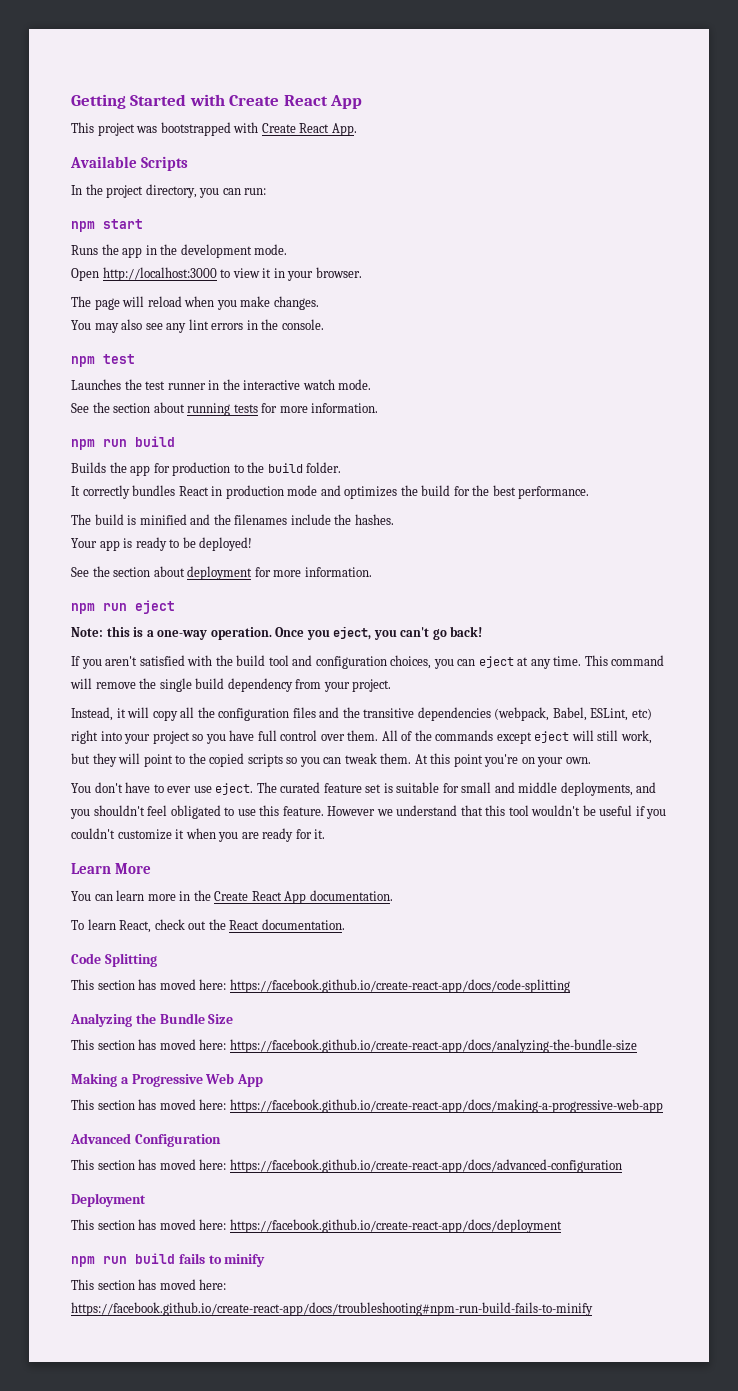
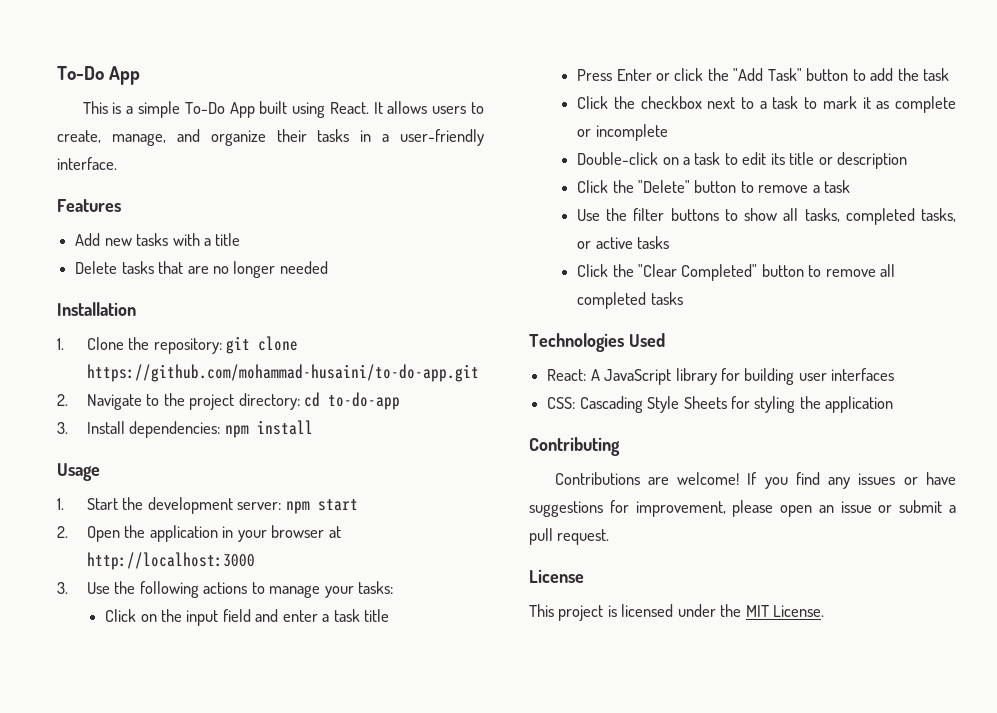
[71,94,363,109] [71,122,357,136] [70,156,189,171] [71,184,267,198] [71,219,143,232] [71,244,288,258] [71,267,362,281] [71,296,319,310] [71,319,324,333] [71,354,135,367] [71,379,372,390] [71,402,379,416] [71,436,175,450] [71,462,342,476] [71,485,590,499] [71,514,394,525] [71,537,253,551] [71,566,372,580] [71,600,175,614] [71,626,483,640] [71,655,665,669] [70,678,392,692] [71,707,652,721] [71,730,652,744] [71,753,591,767] [71,782,657,796] [70,805,667,819] [71,828,326,842] [71,863,152,874] [71,890,393,904] [71,919,345,933] [71,953,157,967] [71,979,570,993] [70,1013,234,1027] [71,1039,637,1053] [71,1073,264,1087] [71,1099,663,1113] [70,1133,221,1147] [71,1159,622,1173] [71,1193,146,1207] [71,1219,562,1233] [71,1253,266,1267] [71,1279,227,1290] [71,1302,593,1316] Getting Started with Create React App // This project was bootstrapped with Create React App. // Available Scripts // In the project directory, you can run: // npm start // Runs the app in the development mode. // Open http://localhost:3000 to view it in your browser. // The page will reload when you make changes. // You may also see any lint errors in the console. // npm test // Launches the test runner in the interactive watch mode. // See the section about running tests for more information. // npm run build // Builds the app for production to the build folder. // It correctly bundles React in production mode and optimizes the build for the best performance. // The build is minified and the filenames include the hashes. // Your app is ready to be deployed! // See the section about deployment for more information. // npm run eject // Note: this is a one-way operation. Once you eject, you can't go back! // If you aren't satisfied with the build tool and configuration choices, you can eject at any time. This command will remove the single build dependency from your project. // Instead, it will copy all the configuration files and the transitive dependencies (webpack, Babel, ESLint, etc) right into your project so you have full control over them. All of the commands except eject will still work, but they will point to the copied scripts so you can tweak them. At this point you're on your own. // You don't have to ever use eject. The curated feature set is suitable for small and middle deployments, and you shouldn't feel obligated to use this feature. However we understand that this tool wouldn't be useful if you couldn't customize it when you are ready for it. // Learn More // You can learn more in the Create React App documentation. // To learn React, check out the React documentation. // Code Splitting // This section has moved here: https://facebook.github.io/create-react-app/docs/code-splitting // Analyzing the Bundle Size // This section has moved here: https://facebook.github.io/create-react-app/docs/analyzing-the-bundle-size // Making a Progressive Web App // This section has moved here: https://facebook.github.io/create-react-app/docs/making-a-progressive-web-app // Advanced Configuration // This section has moved here: https://facebook.github.io/create-react-app/docs/advanced-configuration // Deployment // This section has moved here: https://facebook.github.io/create-react-app/docs/deployment // npm run build fails to minify // This section has moved here: https://facebook.github.io/create-react-app/docs/troubleshooting#npm-run-build-fails-to-minify -> [57,66,141,85] [82,101,484,118] [57,129,485,146] [57,157,117,170] [57,199,121,212] [75,233,241,246] [75,261,328,278] [57,302,136,316] [57,336,299,354] [86,364,479,382] [57,392,401,410] [57,420,313,438] [57,463,100,481] [57,497,358,514] [57,525,341,542] [86,552,255,570] [57,581,394,598] [105,609,390,626] [577,68,950,81] [577,96,956,113] [577,124,668,141] [577,152,908,169] [577,180,851,193] [577,208,956,225] [577,236,669,249] [577,264,896,281] [577,292,683,309] [529,333,665,352] [547,368,895,385] [547,396,894,413] [529,437,620,456] [554,472,957,489] [529,500,956,517] [529,528,610,545] [529,569,584,583] [529,604,825,621] To-Do App // This is a simple To-Do App built using React. It allows users to create, manage, and organize their tasks in a user-friendly interface. // Features // Add new tasks with a title // Delete tasks that are no longer needed // Installation // 1. Clone the repository: git clone https://github.com/mohammad-husaini/to-do-app.git // 2. Navigate to the project directory: cd to-do-app // 3. Install dependencies: npm install // Usage // 1. Start the development server: npm start // 2. Open the application in your browser at http://localhost:3000 // 3. Use the following actions to manage your tasks: // Click on the input field and enter a task title // Press Enter or click the "Add Task" button to add the task // Click the checkbox next to a task to mark it as complete or incomplete // Double-click on a task to edit its title or description // Click the "Delete" button to remove a task // Use the filter buttons to show all tasks, completed tasks, or active tasks // Click the "Clear Completed" button to remove all completed tasks // Technologies Used // React: A JavaScript library for building user interfaces // CSS: Cascading Style Sheets for styling the application // Contributing // Contributions are welcome! If you find any issues or have suggestions for improvement, please open an issue or submit a pull request. // License // This project is licensed under the MIT License.

